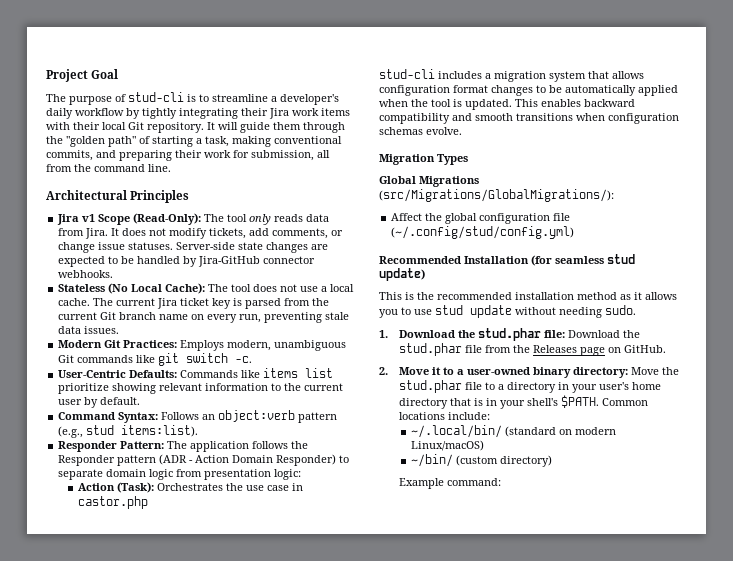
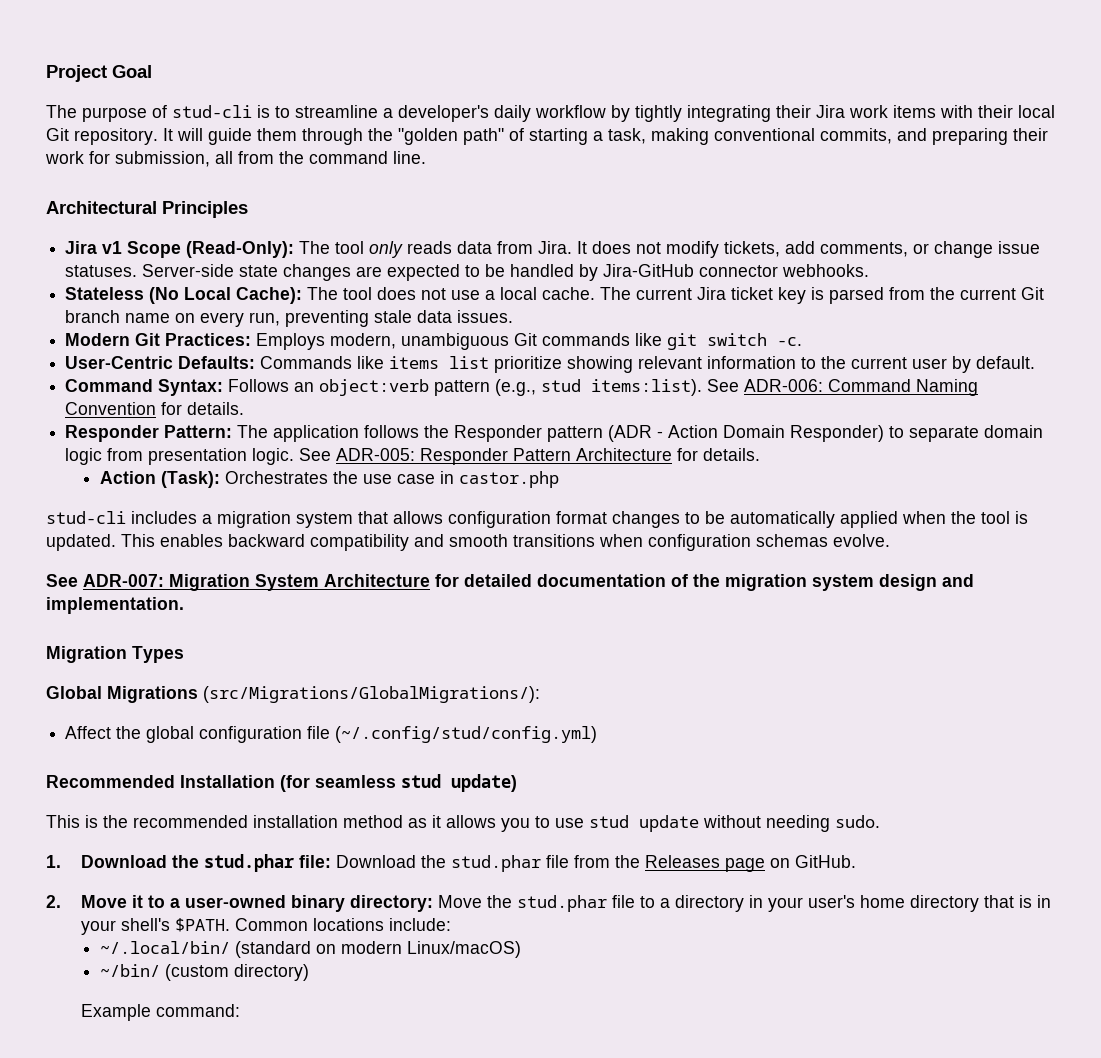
(199, 431) none -> [707,379,979,396] [65,402,245,415] See ADR-006: Command Naming Convention for details.
[274,469,302,480] logic: -> [252,448,761,465] logic. See ADR-005: Responder Pattern Architecture for details.
(462, 131) none -> [46,574,974,591] [46,597,184,614] // See ADR-007: Migration System Architecture for detailed documentation of the migration system design and implementation.

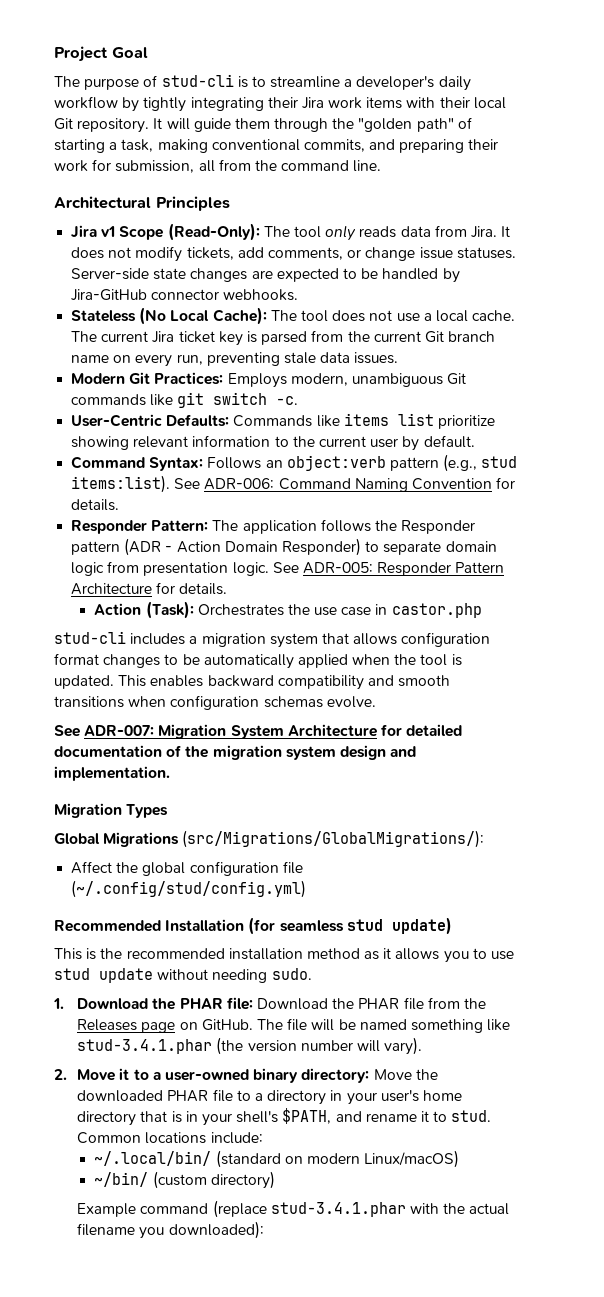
[203,854,294,872] stud.phar -> [179,998,223,1009] PHAR
[450,855,541,872] stud.phar -> [358,998,400,1010] PHAR
(856, 861) none -> [257,1018,511,1033] [77,1037,423,1055] The file will be named something like stud-3.4.1.phar (the version number will vary).
[516,895,607,912] stud.phar -> [77,1090,209,1102] downloaded PHAR
[174,918,230,932] $PATH. -> [282,1108,492,1124] $PATH, and rename it to stud.
[155,1004,240,1017] command: -> [140,1200,510,1218] [77,1221,264,1239] command (replace stud-3.4.1.phar with the actual filename you downloaded):

